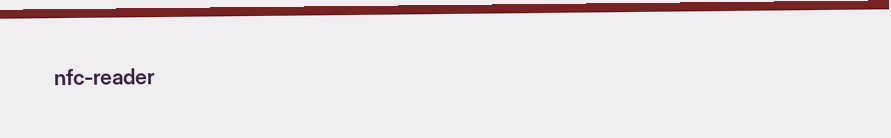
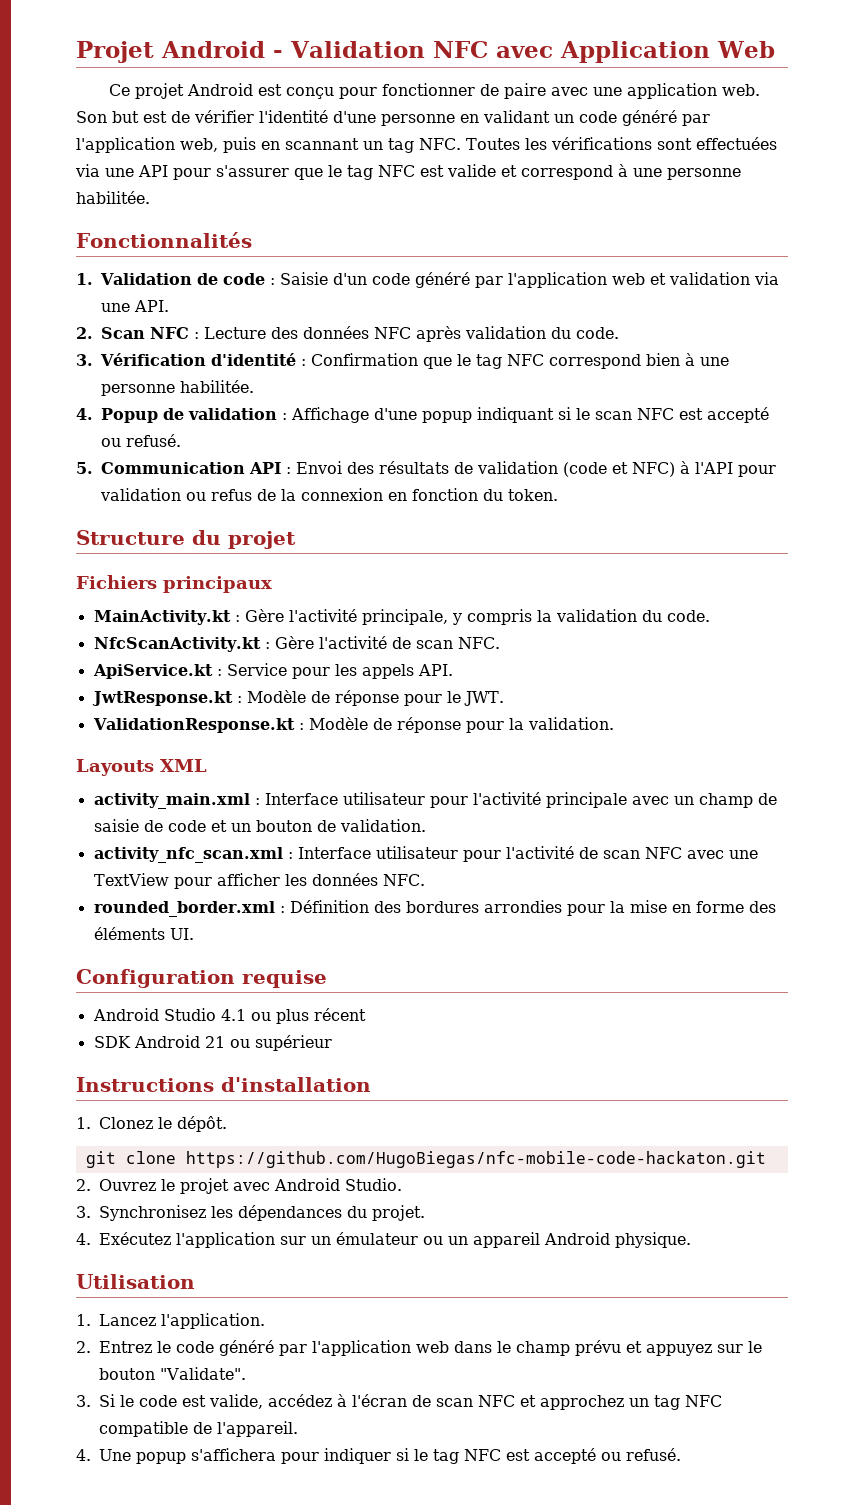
[53,68,156,86] nfc-reader -> [76,41,775,63] [109,83,761,99] [76,110,710,126] [76,137,777,153] [75,164,741,180] [76,191,150,204] [76,232,252,248] [76,272,779,288] [101,300,169,312] [76,326,619,342] [76,353,729,369] [101,380,254,396] [76,407,769,423] [101,434,181,447] [76,461,776,477] [100,488,558,501] [76,530,296,549] [76,575,272,593] [93,609,710,625] [93,636,500,652] [92,663,453,679] [91,690,504,706] [92,717,614,733] [76,759,207,776] [93,792,777,809] [93,819,426,832] [93,846,758,863] [93,873,425,889] [93,900,776,917] [93,927,194,940] [76,969,327,988] [92,1008,366,1024] [93,1035,332,1051] [76,1077,371,1092] [76,1116,227,1132] [85,1151,766,1168] [76,1178,402,1194] [76,1205,425,1221] [76,1232,691,1248] [76,1274,195,1289] [76,1313,265,1329] [76,1340,762,1356] [99,1367,246,1380] [76,1394,722,1410] [99,1421,298,1437] [76,1448,681,1464] Projet Android - Validation NFC avec Application Web // Ce projet Android est conçu pour fonctionner de paire avec une application web. Son but est de vérifier l'identité d'une personne en validant un code généré par l'application web, puis en scannant un tag NFC. Toutes les vérifications sont effectuées via une API pour s'assurer que le tag NFC est valide et correspond à une personne habilitée. // Fonctionnalités // 1. Validation de code : Saisie d'un code généré par l'application web et validation via une API. // 2. Scan NFC : Lecture des données NFC après validation du code. // 3. Vérification d'identité : Confirmation que le tag NFC correspond bien à une personne habilitée. // 4. Popup de validation : Affichage d'une popup indiquant si le scan NFC est accepté ou refusé. // 5. Communication API : Envoi des résultats de validation (code et NFC) à l'API pour validation ou refus de la connexion en fonction du token. // Structure du projet // Fichiers principaux // MainActivity.kt : Gère l'activité principale, y compris la validation du code. // NfcScanActivity.kt : Gère l'activité de scan NFC. // ApiService.kt : Service pour les appels API. // JwtResponse.kt : Modèle de réponse pour le JWT. // ValidationResponse.kt : Modèle de réponse pour la validation. // Layouts XML // activity_main.xml : Interface utilisateur pour l'activité principale avec un champ de saisie de code et un bouton de validation. // activity_nfc_scan.xml : Interface utilisateur pour l'activité de scan NFC avec une TextView pour afficher les données NFC. // rounded_border.xml : Définition des bordures arrondies pour la mise en forme des éléments UI. // Configuration requise // Android Studio 4.1 ou plus récent // SDK Android 21 ou supérieur // Instructions d'installation // 1. Clonez le dépôt. // git clone https://github.com/HugoBiegas/nfc-mobile-code-hackaton.git // 2. Ouvrez le projet avec Android Studio. // 3. Synchronisez les dépendances du projet. // 4. Exécutez l'application sur un émulateur ou un appareil Android physique. // Utilisation // 1. Lancez l'application. // 2. Entrez le code généré par l'application web dans le champ prévu et appuyez sur le bouton "Validate". // 3. Si le code est valide, accédez à l'écran de scan NFC et approchez un tag NFC compatible de l'appareil. // 4. Une popup s'affichera pour indiquer si le tag NFC est accepté ou refusé.

